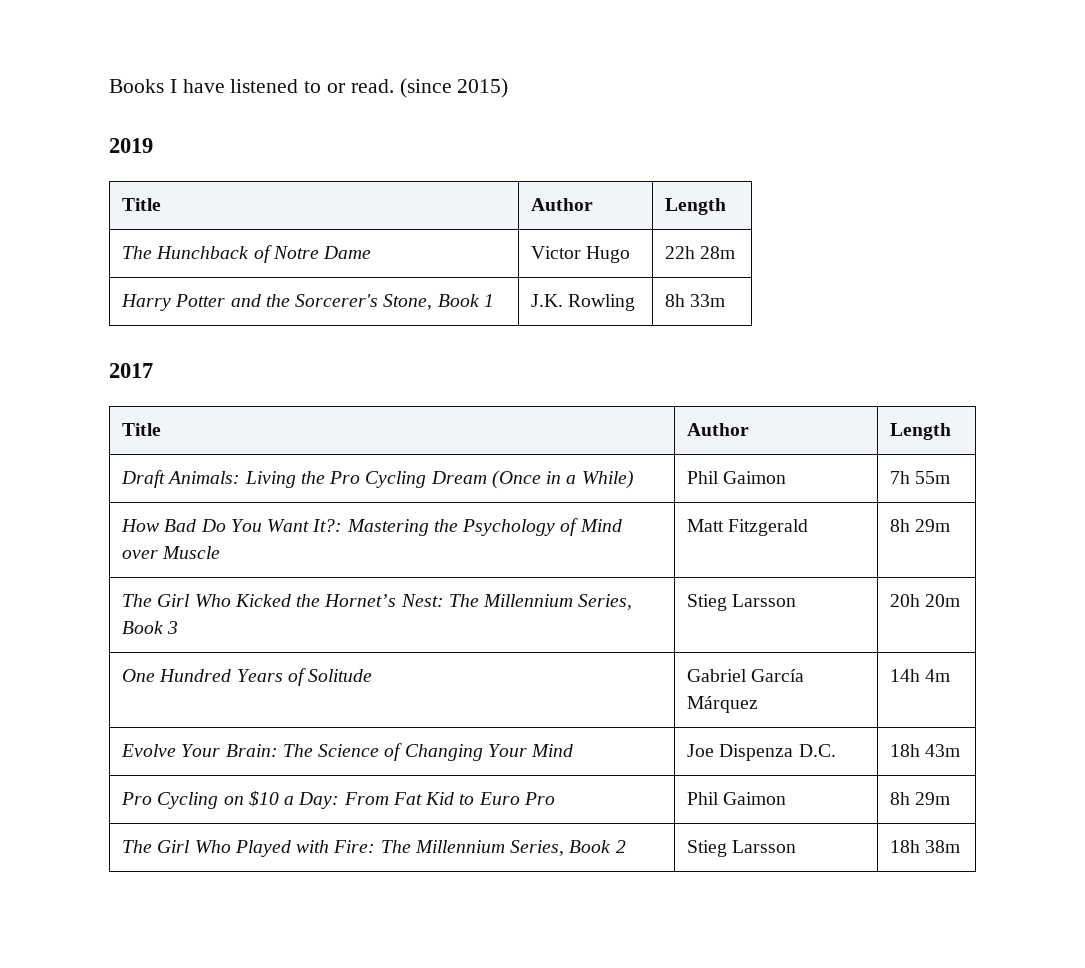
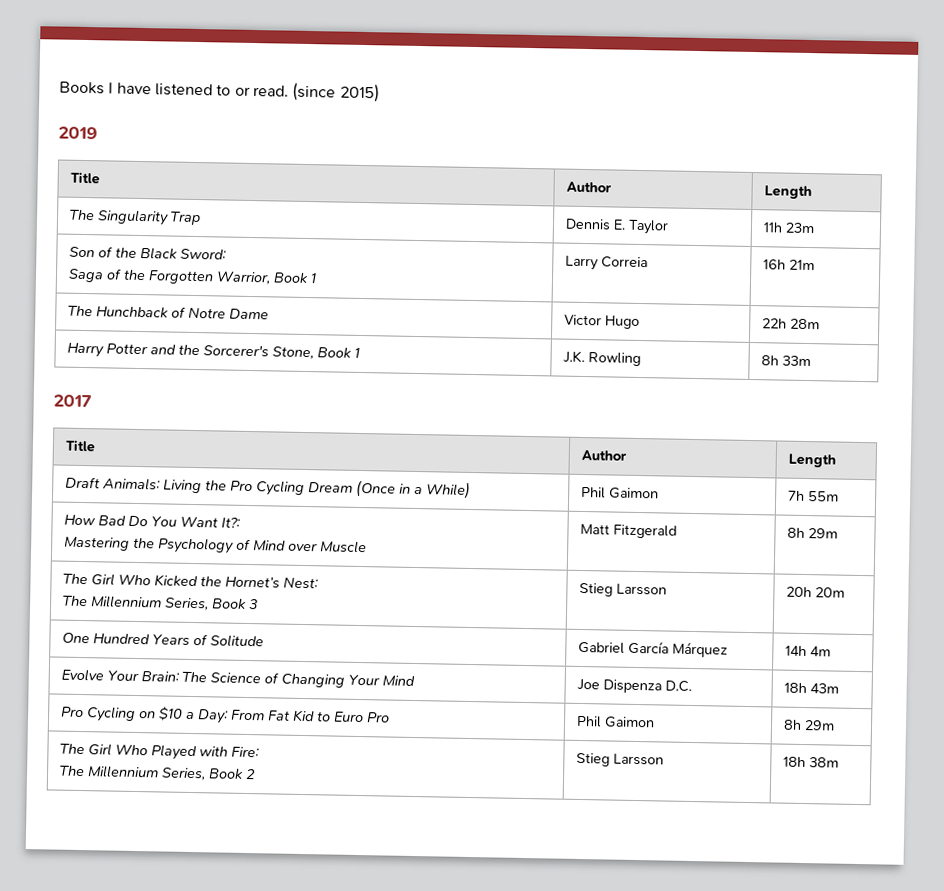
(727, 206) none -> [68,209,201,226] [564,218,669,235] [762,222,815,234] [68,246,227,260] [67,268,317,285] [564,255,648,271] [762,259,815,271] // The Singularity Trap | Dennis E. Taylor | 11h 23m // Son of the Black Sword: // Saga of the Forgotten Warrior, Book 1 | Larry Correia | 16h 21m
(343, 525) none -> (241, 522) //
(444, 600) none -> (319, 583) //
(376, 846) none -> (260, 752) //

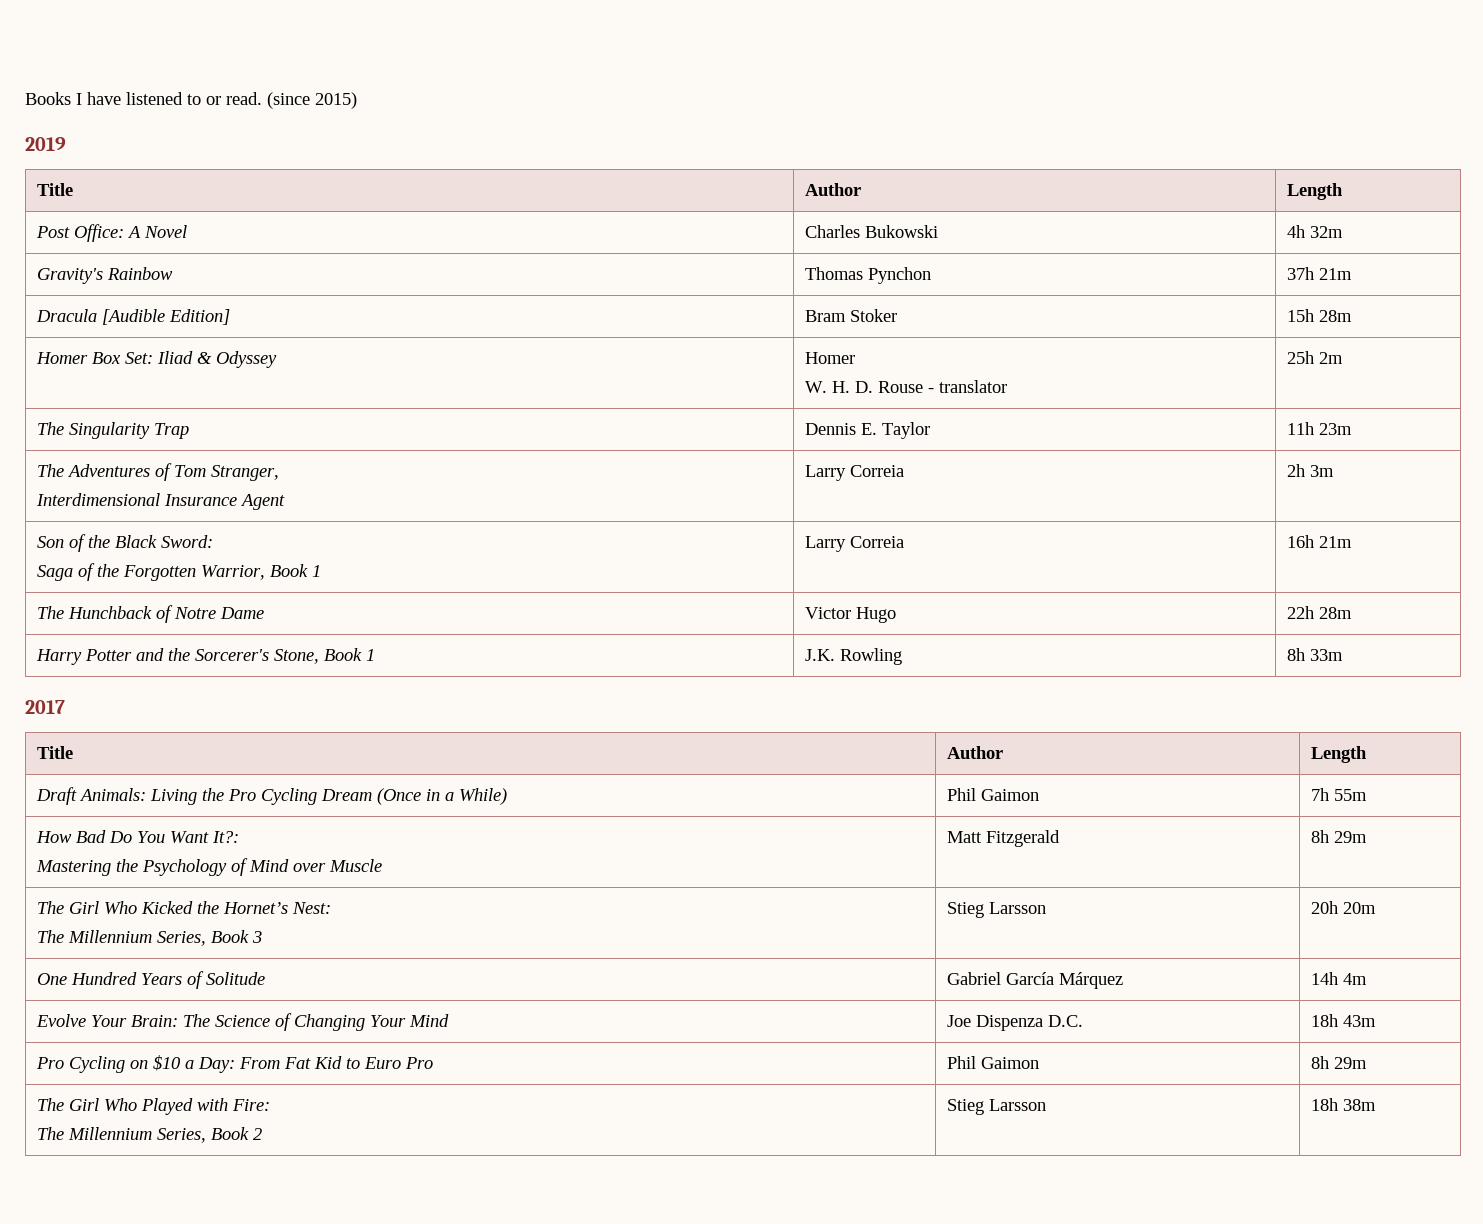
(812, 192) none -> [35,224,187,242] [804,225,938,238] [1286,225,1343,238] [36,267,173,284] [804,267,931,284] [1286,267,1352,280] [35,309,230,325] [804,309,897,322] [1286,309,1352,322] [35,351,277,368] [804,352,855,364] [804,380,1007,393] [1286,351,1343,364] // Post Office: A Novel | Charles Bukowski | 4h 32m // Gravity's Rainbow | Thomas Pynchon | 37h 21m // Dracula [Audible Edition] | Bram Stoker | 15h 28m // Homer Box Set: Iliad & Odyssey | Homer // W. H. D. Rouse - translator | 25h 2m
(815, 228) none -> [36,463,279,481] [35,493,285,510] [804,465,904,481] [1286,464,1334,477] // The Adventures of Tom Stranger, // Interdimensional Insurance Agent | Larry Correia | 2h 3m

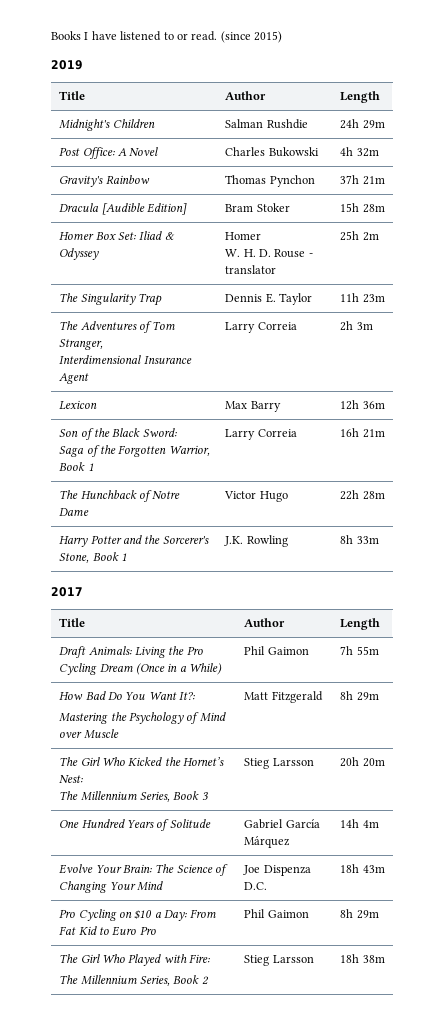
(1343, 191) none -> [59,119,155,131] [225,119,308,129] [340,119,385,129] // Midnight's Children | Salman Rushdie | 24h 29m
(1334, 471) none -> [59,400,98,410] [225,401,281,412] [340,400,385,410] // Lexicon | Max Barry | 12h 36m

